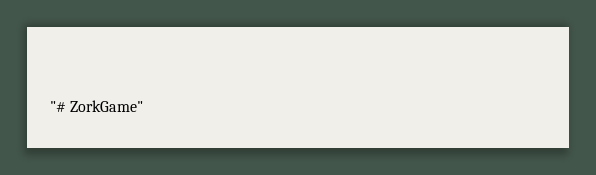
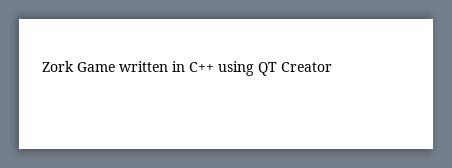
[50,100,144,112] "# ZorkGame" -> [42,61,332,76] Zork Game written in C++ using QT Creator

